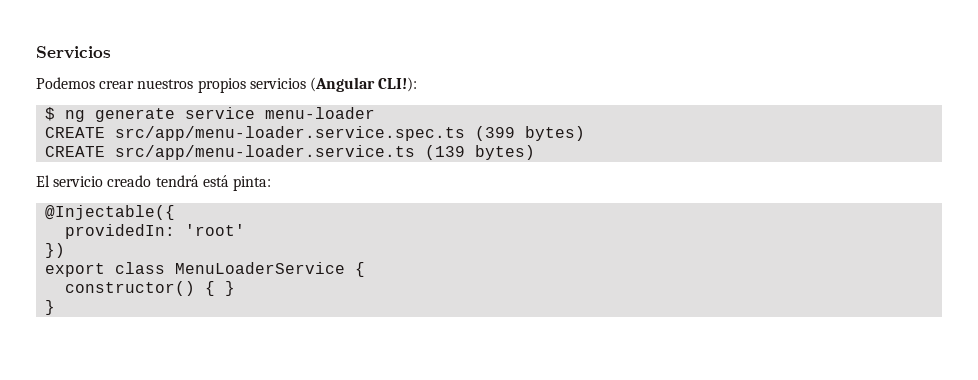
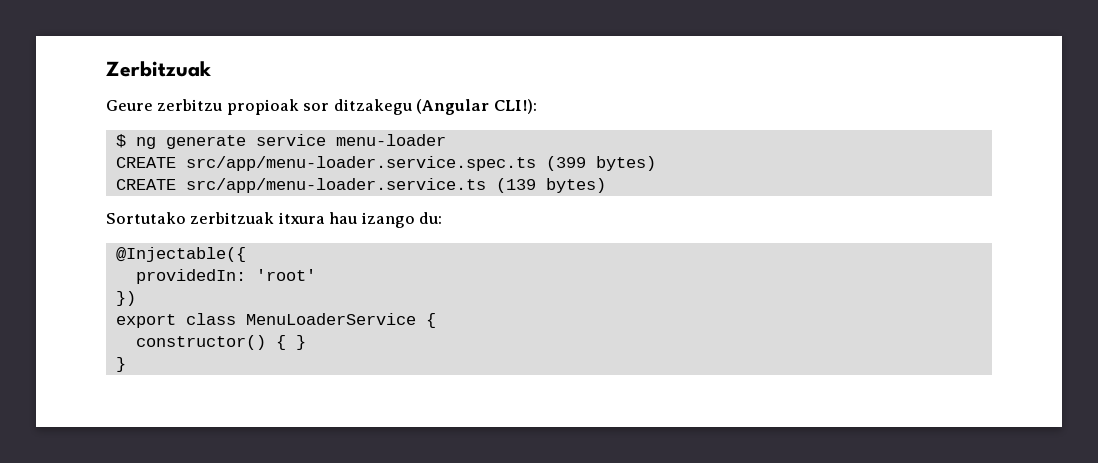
[36,46,111,59] [36,77,306,93] Servicios // Podemos crear nuestros propios servicios -> [106,61,211,77] [106,99,412,115] Zerbitzuak // Geure zerbitzu propioak sor ditzakegu
[36,175,271,191] El servicio creado tendrá está pinta: -> [106,212,443,228] Sortutako zerbitzuak itxura hau izango du:

